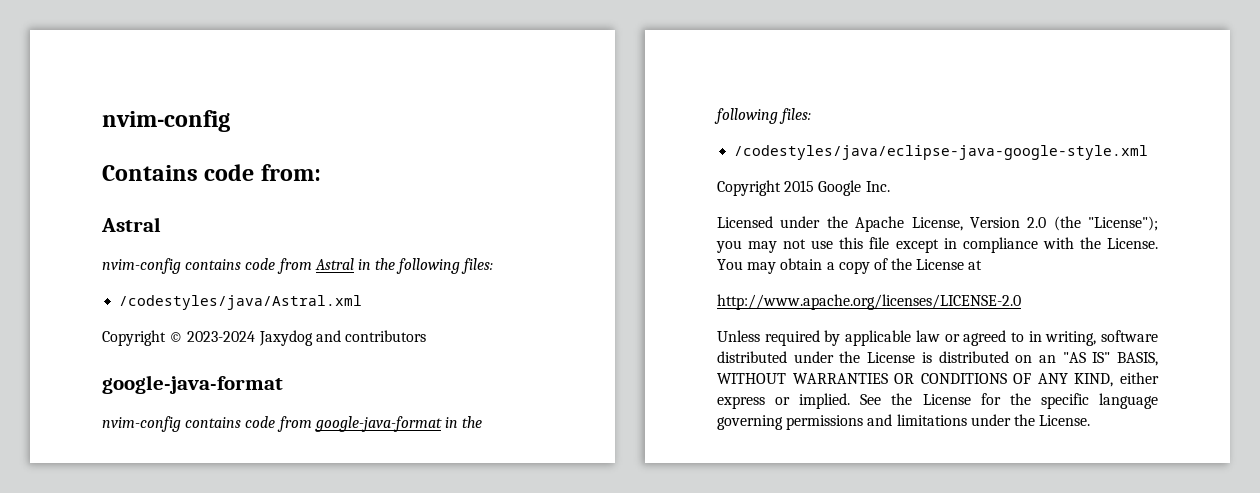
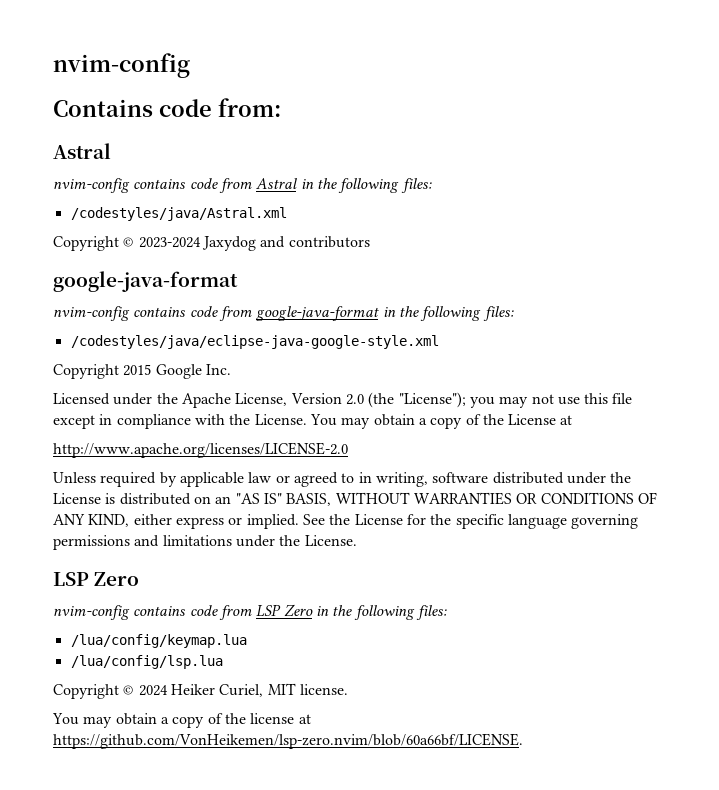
(1091, 420) none -> [53,572,140,586] [53,604,447,620] [70,634,247,648] [70,655,223,669] [53,683,348,699] [52,713,311,728] [53,733,523,749] // LSP Zero // nvim-config contains code from LSP Zero in the following files: // /lua/config/keymap.lua // /lua/config/lsp.lua // Copyright © 2024 Heiker Curiel, MIT license. // You may obtain a copy of the license at https://github.com/VonHeikemen/lsp-zero.nvim/blob/60a66bf/LICENSE.

